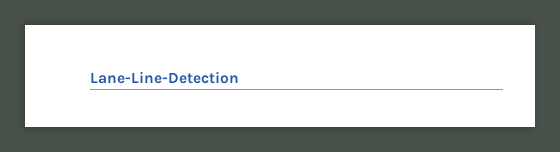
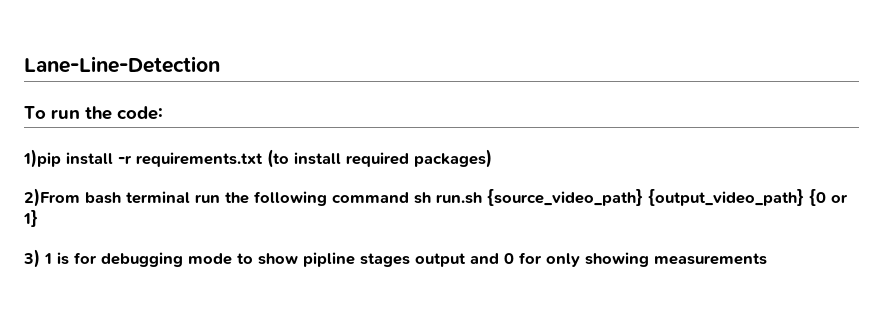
(239, 77) none -> [24,106,163,120] [23,149,492,168] [24,188,848,207] [23,210,38,227] [23,249,767,268] // To run the code: // 1)pip install -r requirements.txt (to install required packages) // 2)From bash terminal run the following command sh run.sh {source_video_path} {output_video_path} {0 or 1} // 3) 1 is for debugging mode to show pipline stages output and 0 for only showing measurements

